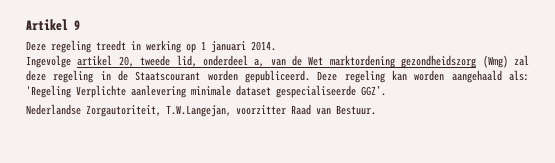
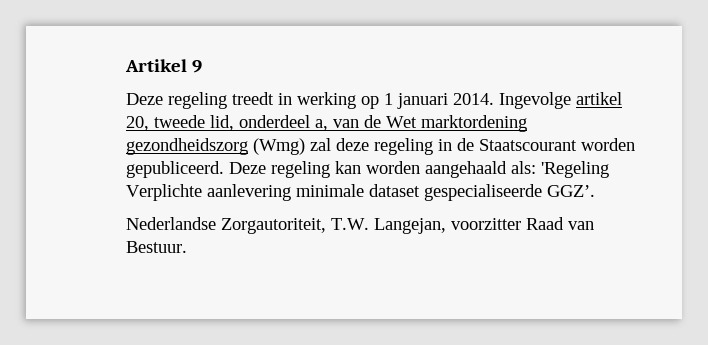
(276, 46) // -> (494, 99) none
[166,105,231,117] T.W.Langejan, -> [331,218,446,234] T.W. Langejan,

